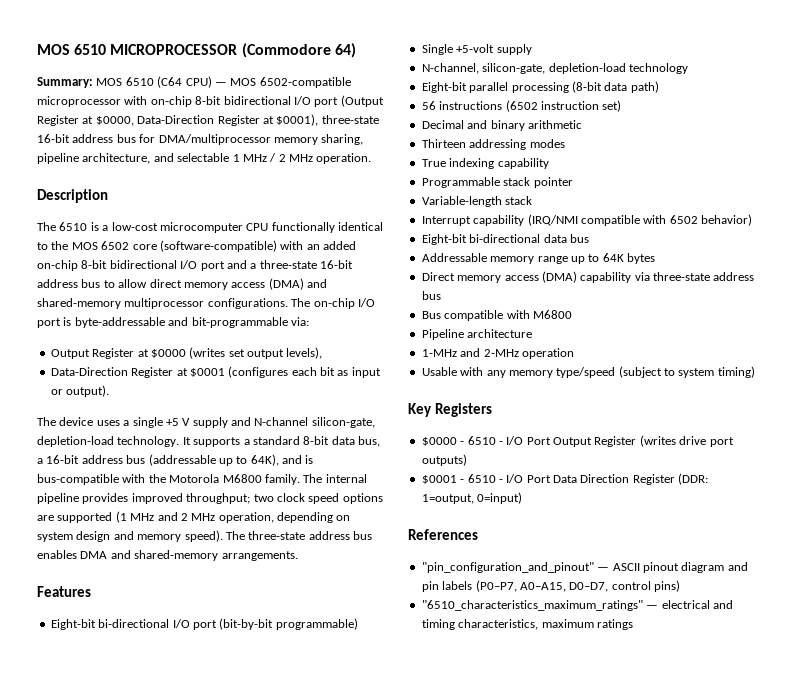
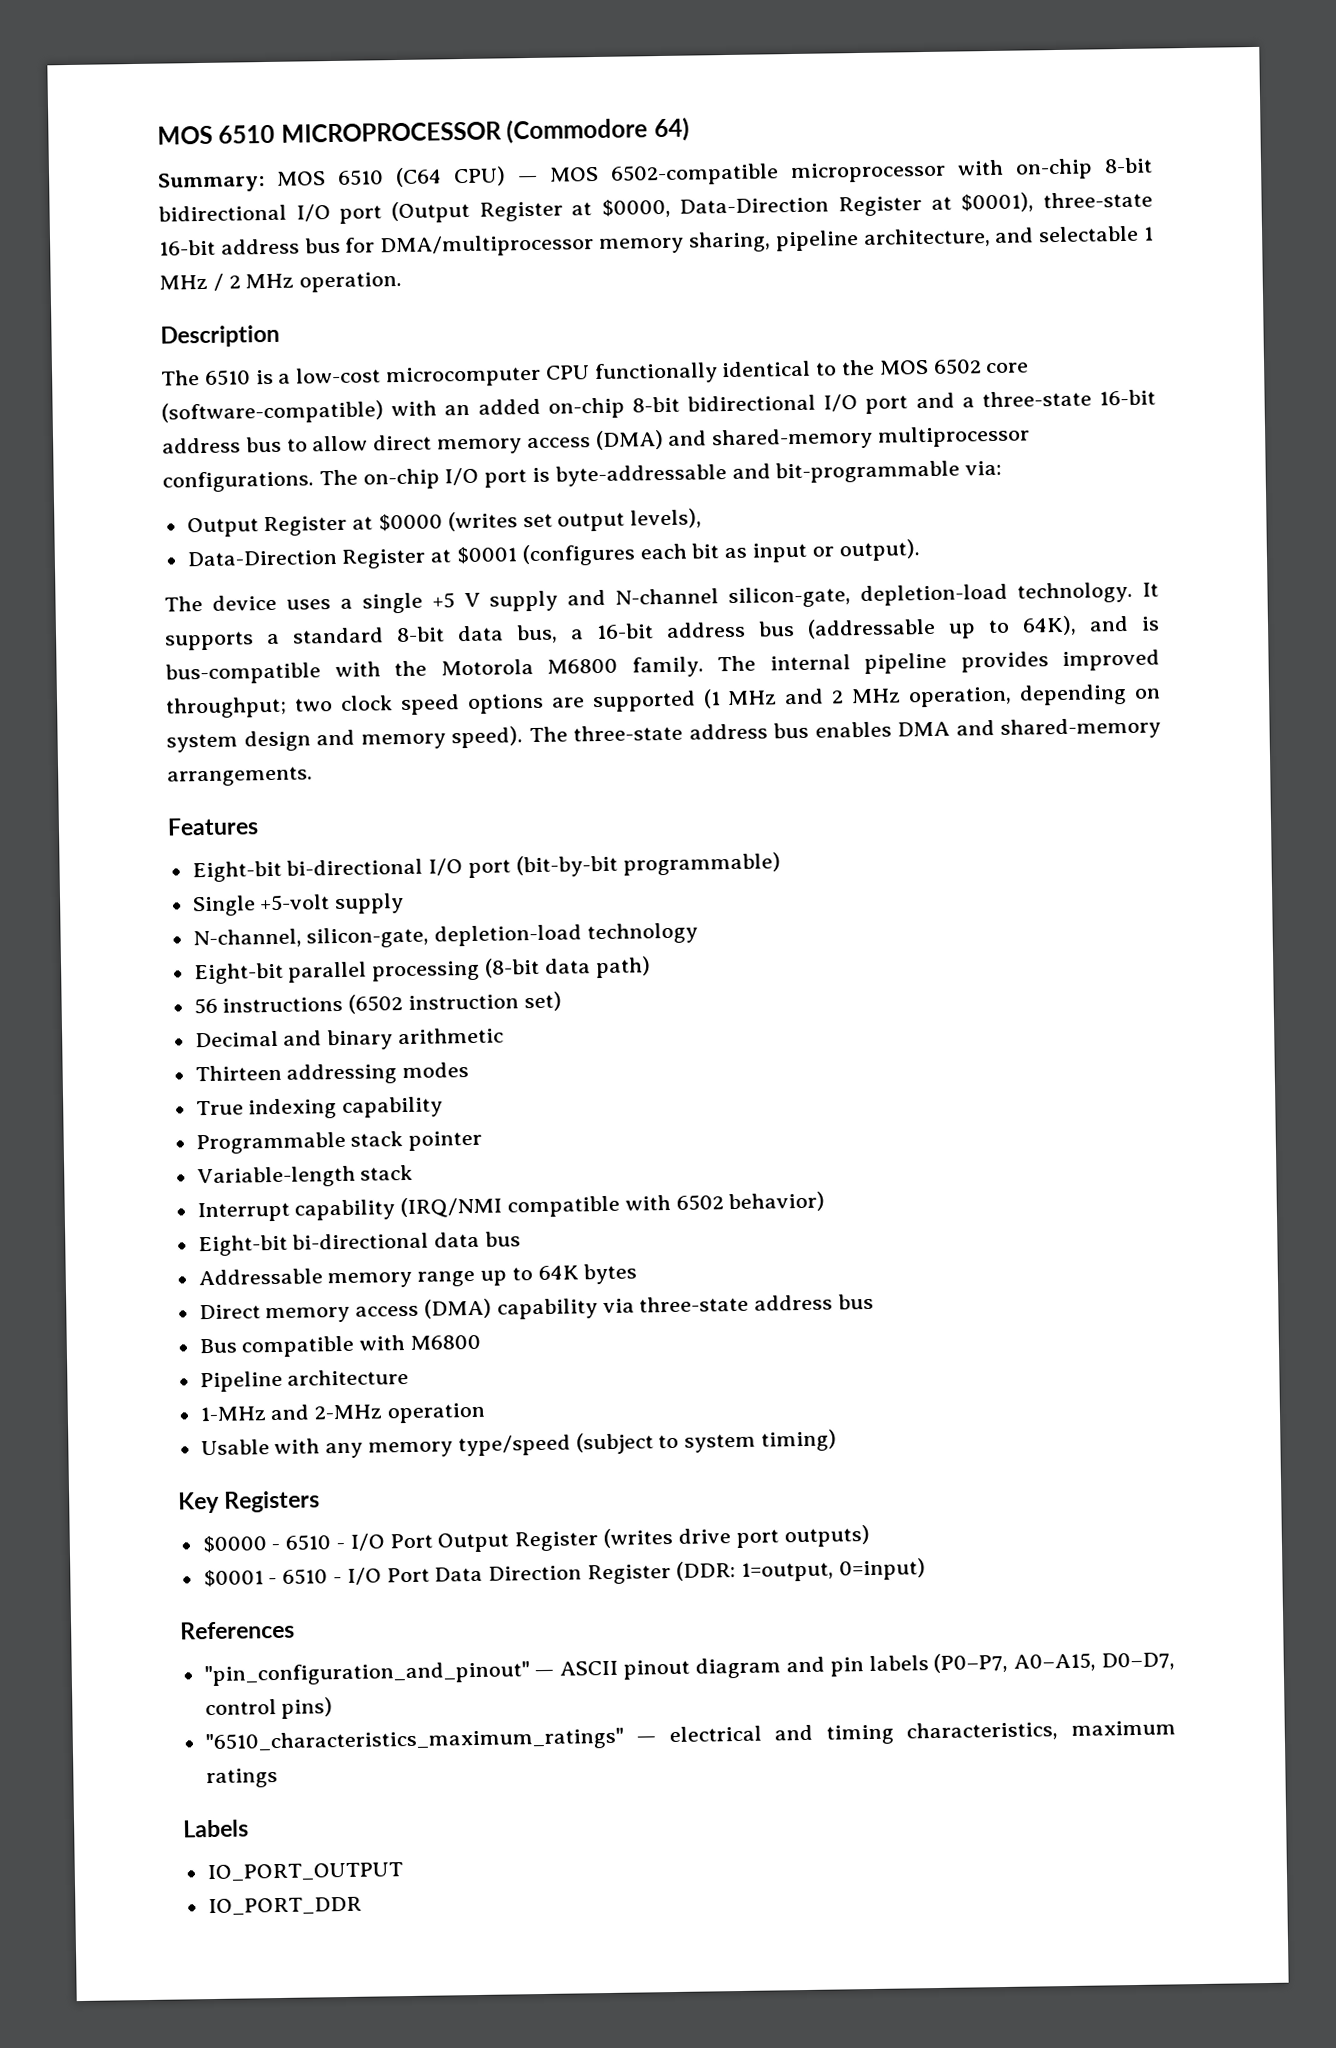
(633, 624) none -> [183,1819,249,1838] [206,1862,403,1883] [207,1896,362,1917] // Labels // IO_PORT_OUTPUT // IO_PORT_DDR

